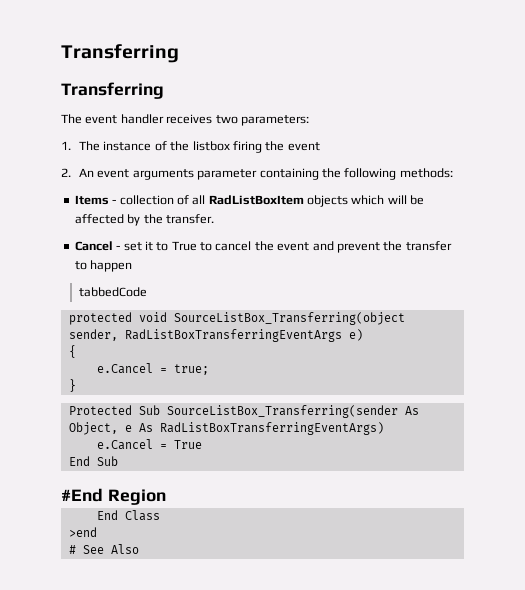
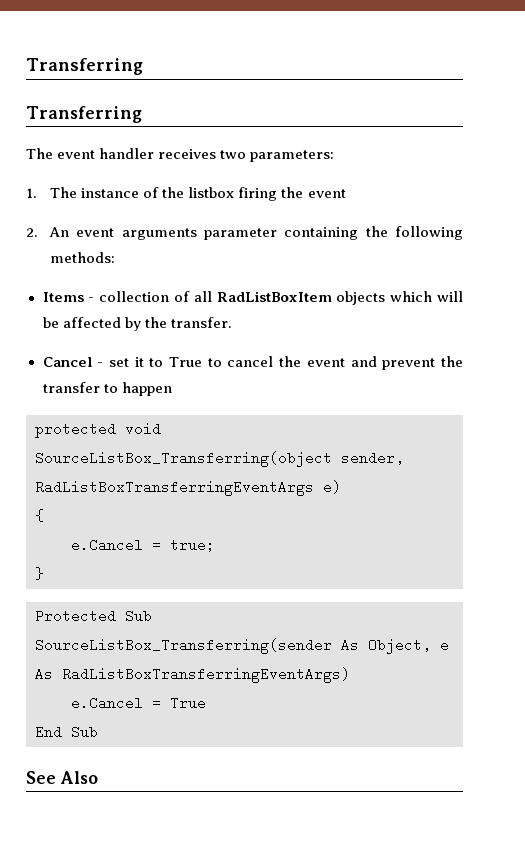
[79,287,148,297] // tabbedCode -> (172, 389) none
[61,488,166,505] [96,510,160,521] [68,527,97,537] [68,545,76,554] #End Region // End Class // >end // # -> (98, 732) none

